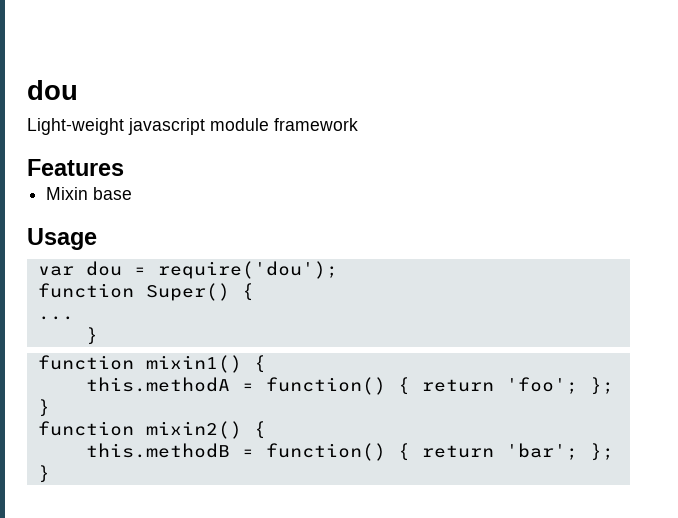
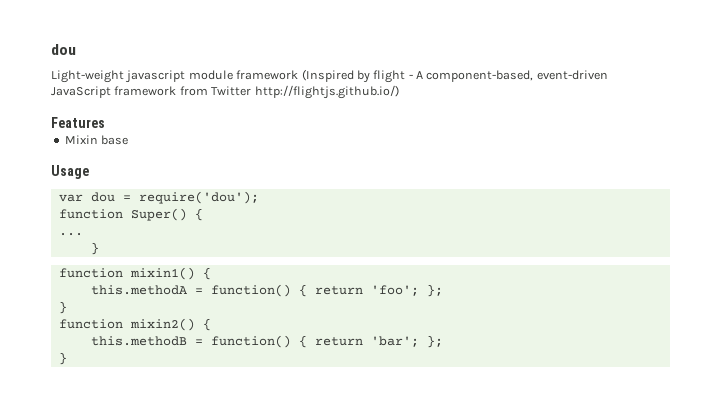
(358, 124) none -> [301,69,608,83] [51,85,399,99] (Inspired by flight - A component-based, event-driven JavaScript framework from Twitter http://flightjs.github.io/)

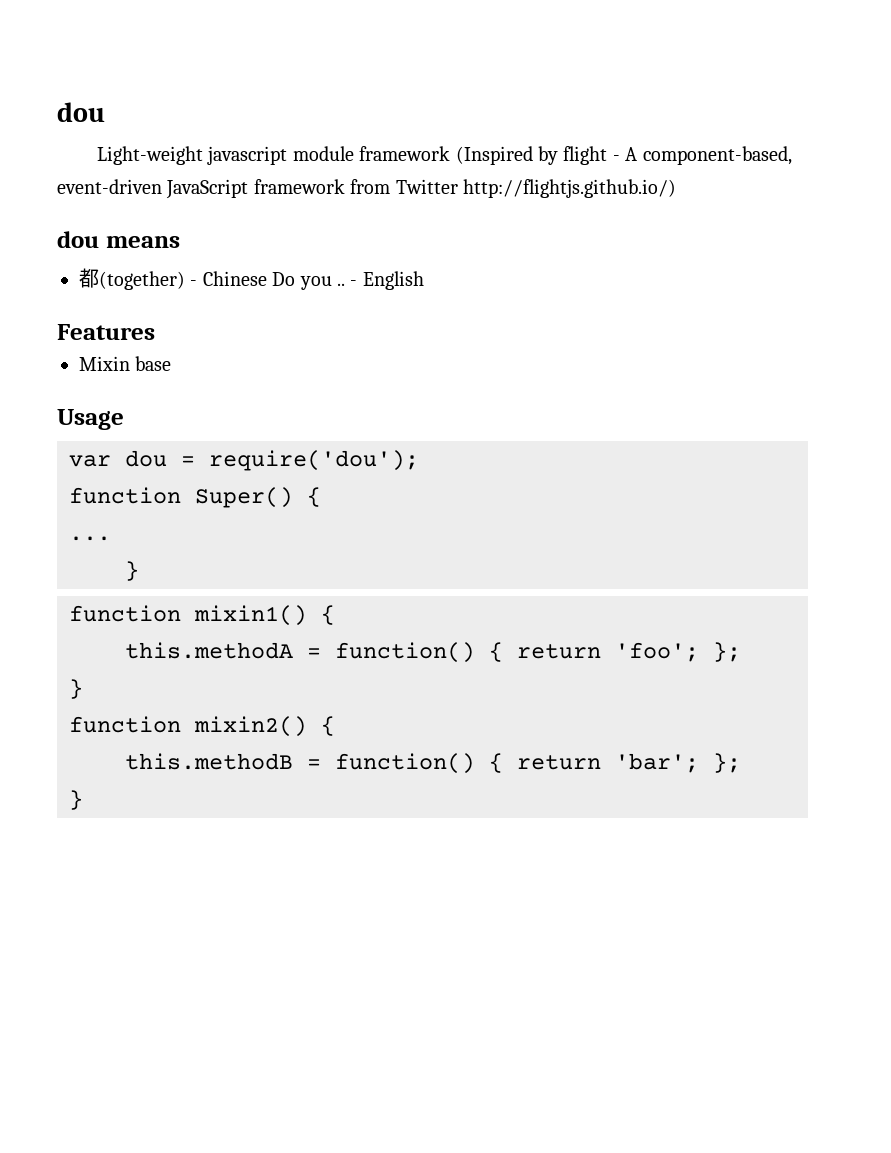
(399, 92) none -> [57,231,180,248] [79,268,424,290] // dou means // 都(together) - Chinese Do you .. - English

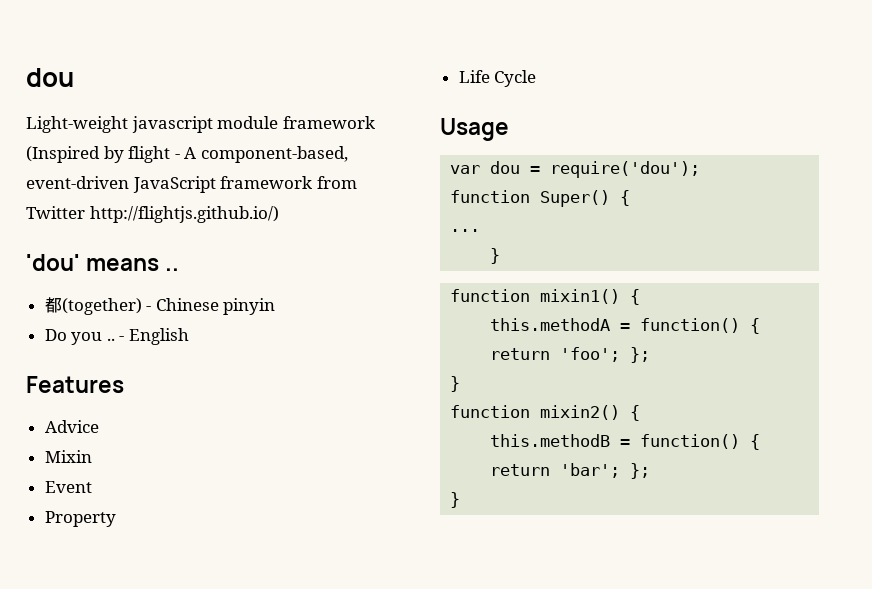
[57,231,99,248] dou -> [26,254,80,271] 'dou'
(180, 242) none -> [165,268,180,271] ..
(267, 278) none -> [223,298,276,315] pinyin //
(155, 332) none -> [44,420,99,433] // Advice
[135,356,172,371] base -> [44,481,92,493] [44,511,116,527] [458,70,537,87] // Event // Property // Life Cycle

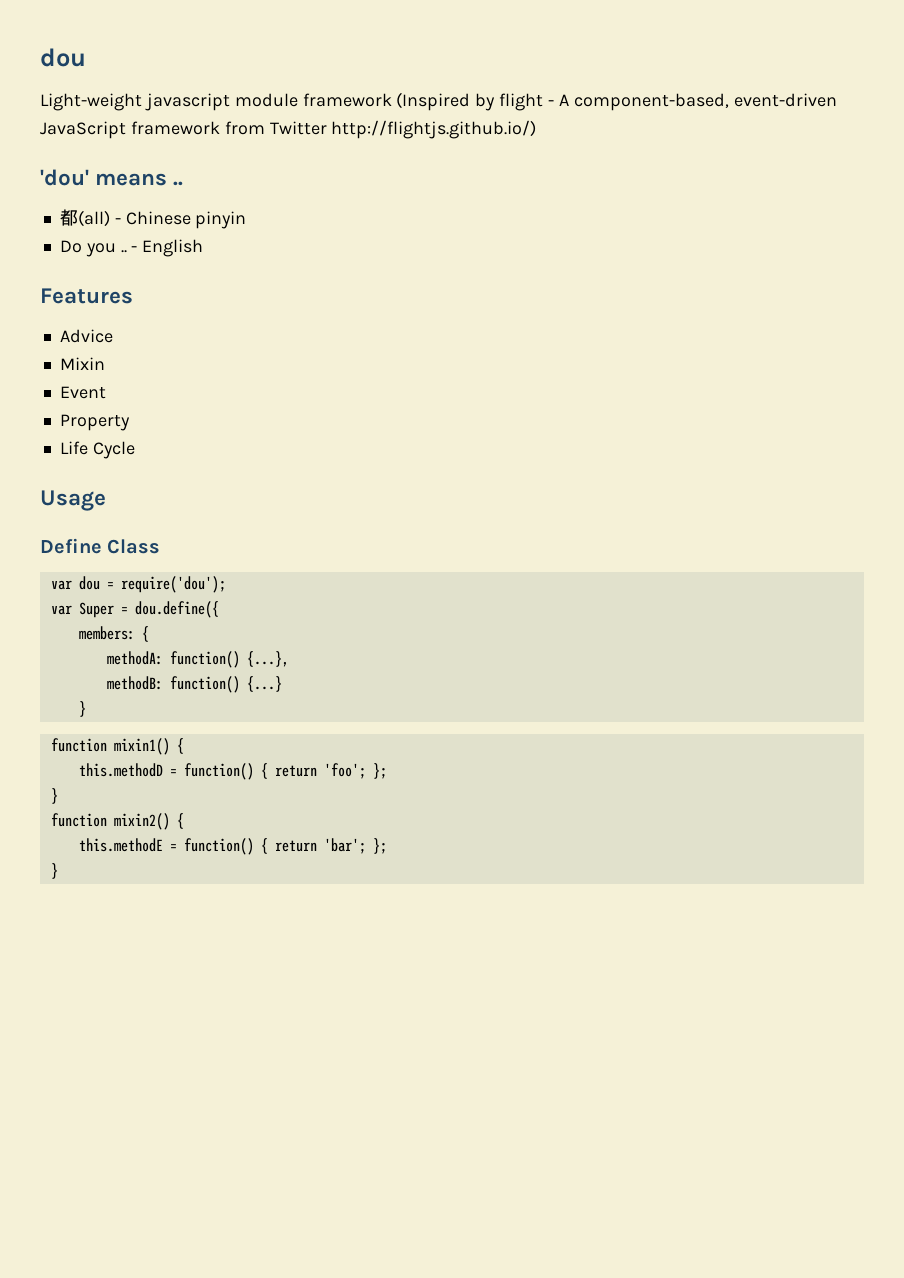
[61,298,142,315] (together) -> [77,210,110,227] (all)
(509, 129) none -> [40,538,161,554] // Define Class
[450,190,631,207] [450,229,481,232] function Super() { // ... -> [50,601,219,618] [78,626,149,642] [106,651,289,668] [106,676,282,693] var Super = dou.define({ // members: { // methodA: function() {...}, // methodB: function() {...}
[490,318,611,331] this.methodA -> [78,763,163,777] this.methodD
[490,434,611,447] this.methodB -> [78,838,163,852] this.methodE

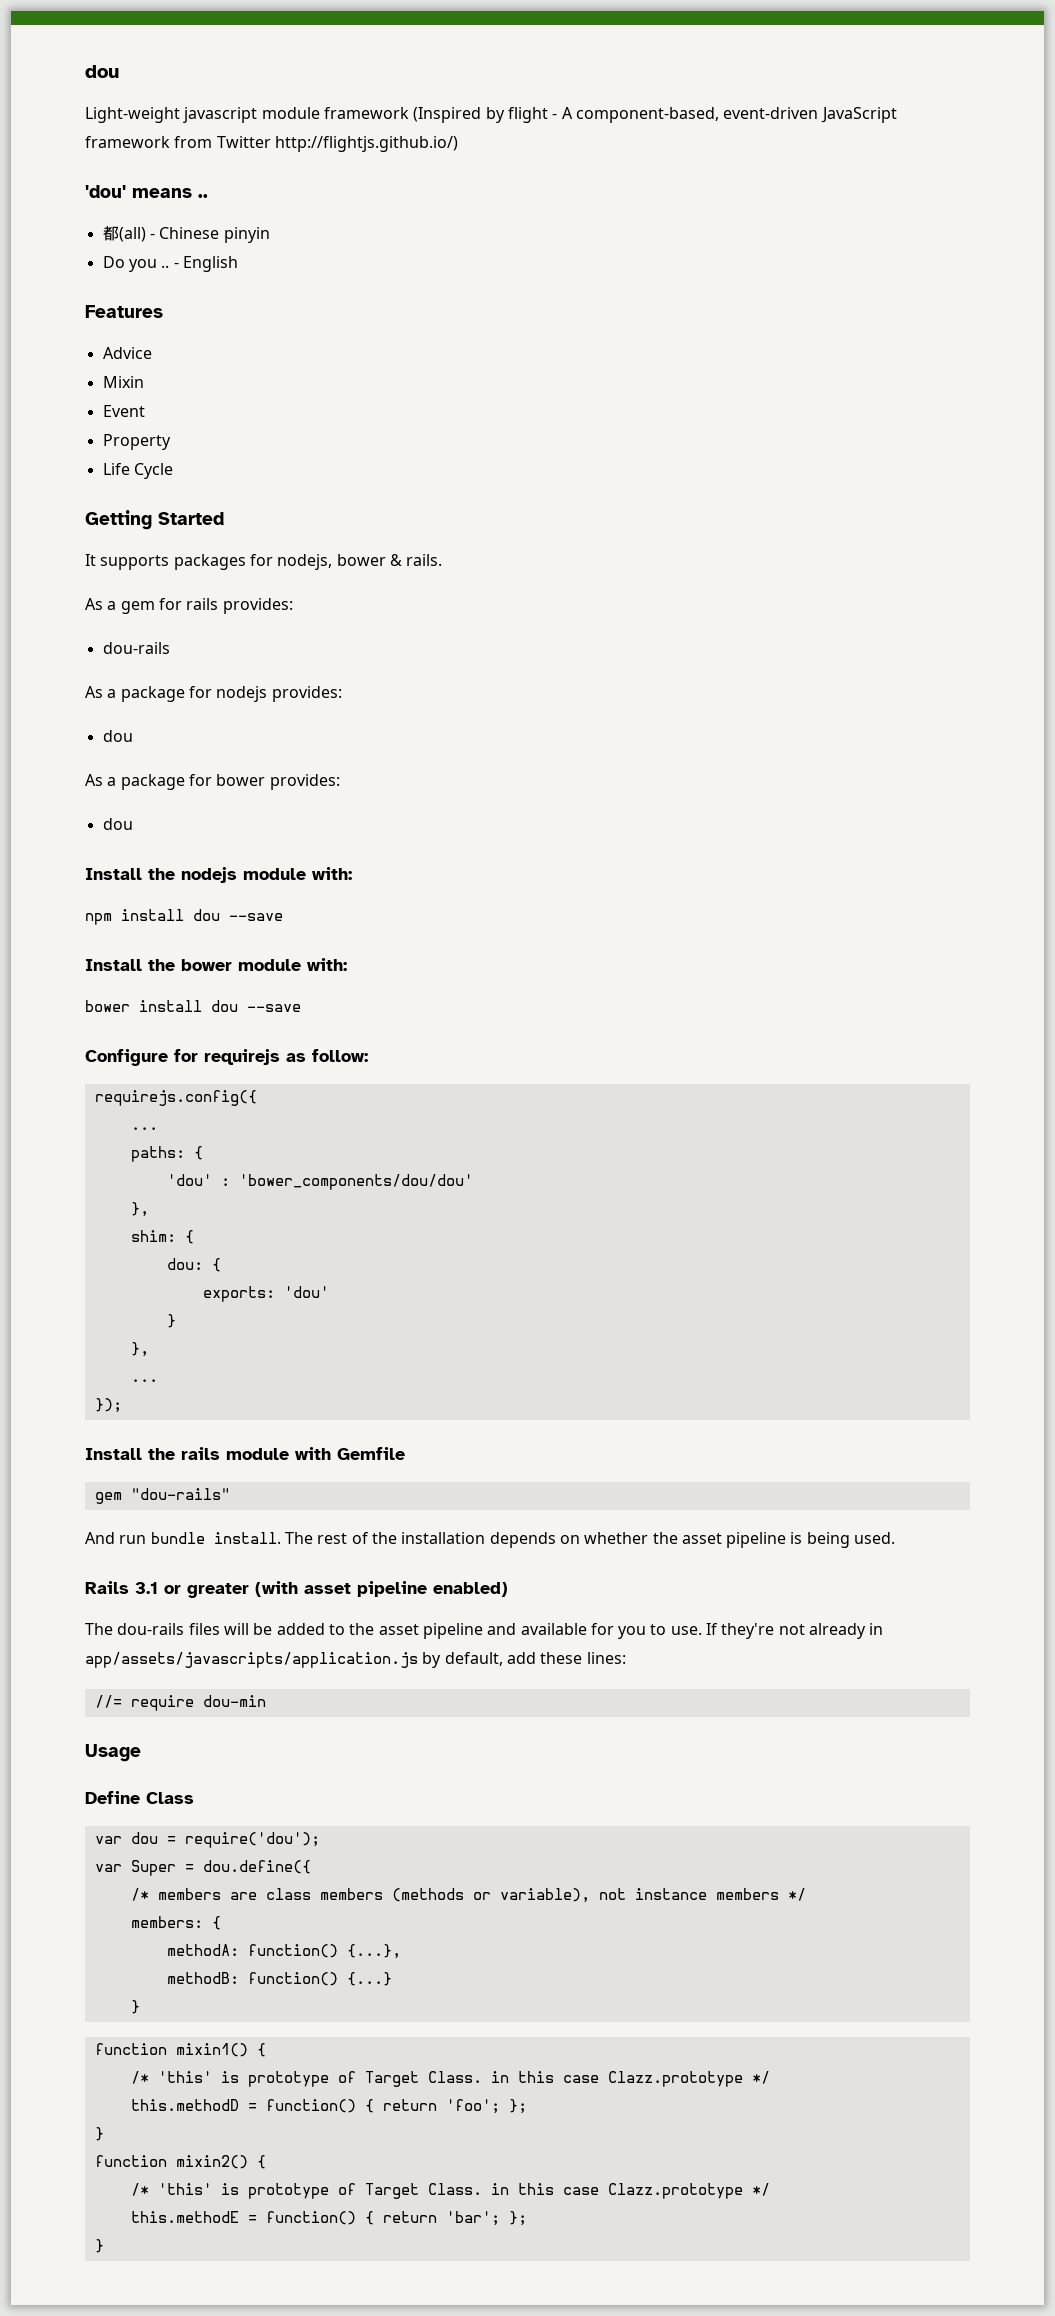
(135, 450) none -> [85,510,224,530] [85,554,443,570] [85,598,293,614] [102,642,170,654] [85,686,342,702] [102,730,133,742] [85,774,340,790] [102,818,133,830] [85,867,352,883] [85,909,283,925] [85,958,347,971] [85,1000,301,1012] [85,1049,368,1066] [94,1090,257,1106] [130,1127,158,1130] [130,1146,203,1162] [166,1174,473,1190] [130,1202,149,1217] [130,1230,194,1244] [166,1258,221,1272] [202,1286,329,1302] [166,1314,176,1328] [130,1342,149,1357] [130,1379,158,1382] [94,1398,122,1413] [85,1447,405,1460] [94,1488,230,1504] [85,1532,896,1548] [85,1581,508,1598] [85,1623,884,1639] [85,1652,626,1668] [94,1695,266,1711] // Getting Started // It supports packages for nodejs, bower & rails. // As a gem for rails provides: // dou-rails // As a package for nodejs provides: // dou // As a package for bower provides: // dou // Install the nodejs module with: // npm install dou --save // Install the bower module with: // bower install dou --save // Configure for requirejs as follow: // requirejs.config({ // ... // paths: { // 'dou' : 'bower_components/dou/dou' // }, // shim: { // dou: { // exports: 'dou' // } // }, // ... // }); // Install the rails module with Gemfile // gem "dou-rails" // And run bundle install. The rest of the installation depends on whether the asset pipeline is being used. // Rails 3.1 or greater (with asset pipeline enabled) // The dou-rails files will be added to the asset pipeline and available for you to use. If they're not already in app/assets/javascripts/application.js by default, add these lines: // //= require dou-min
(219, 609) none -> [130,1888,806,1903] // /* members are class members (methods or variable), not instance members */
(184, 746) none -> [130,2071,770,2087] // /* 'this' is prototype of Target Class. in this case Clazz.prototype */
(184, 821) none -> [130,2183,770,2199] // /* 'this' is prototype of Target Class. in this case Clazz.prototype */

